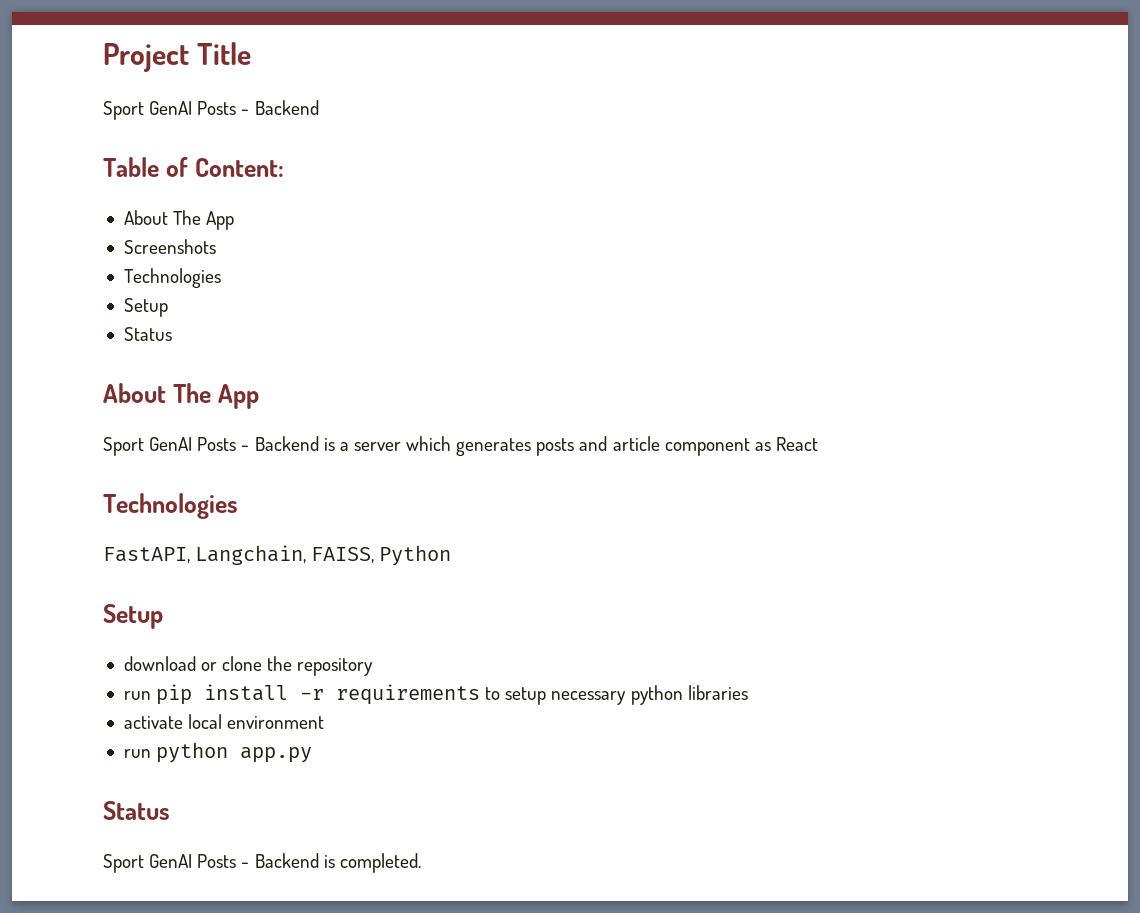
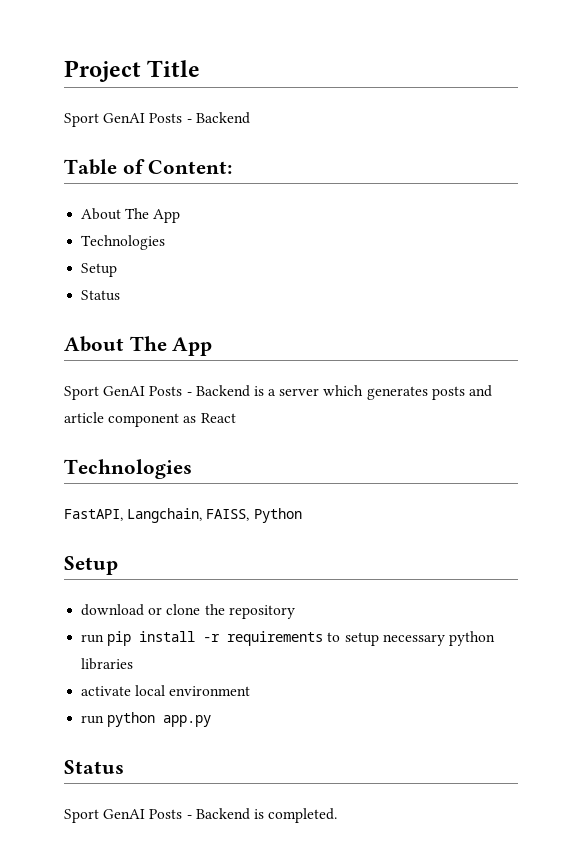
[123,239,216,254] // Screenshots -> (181, 216) none

